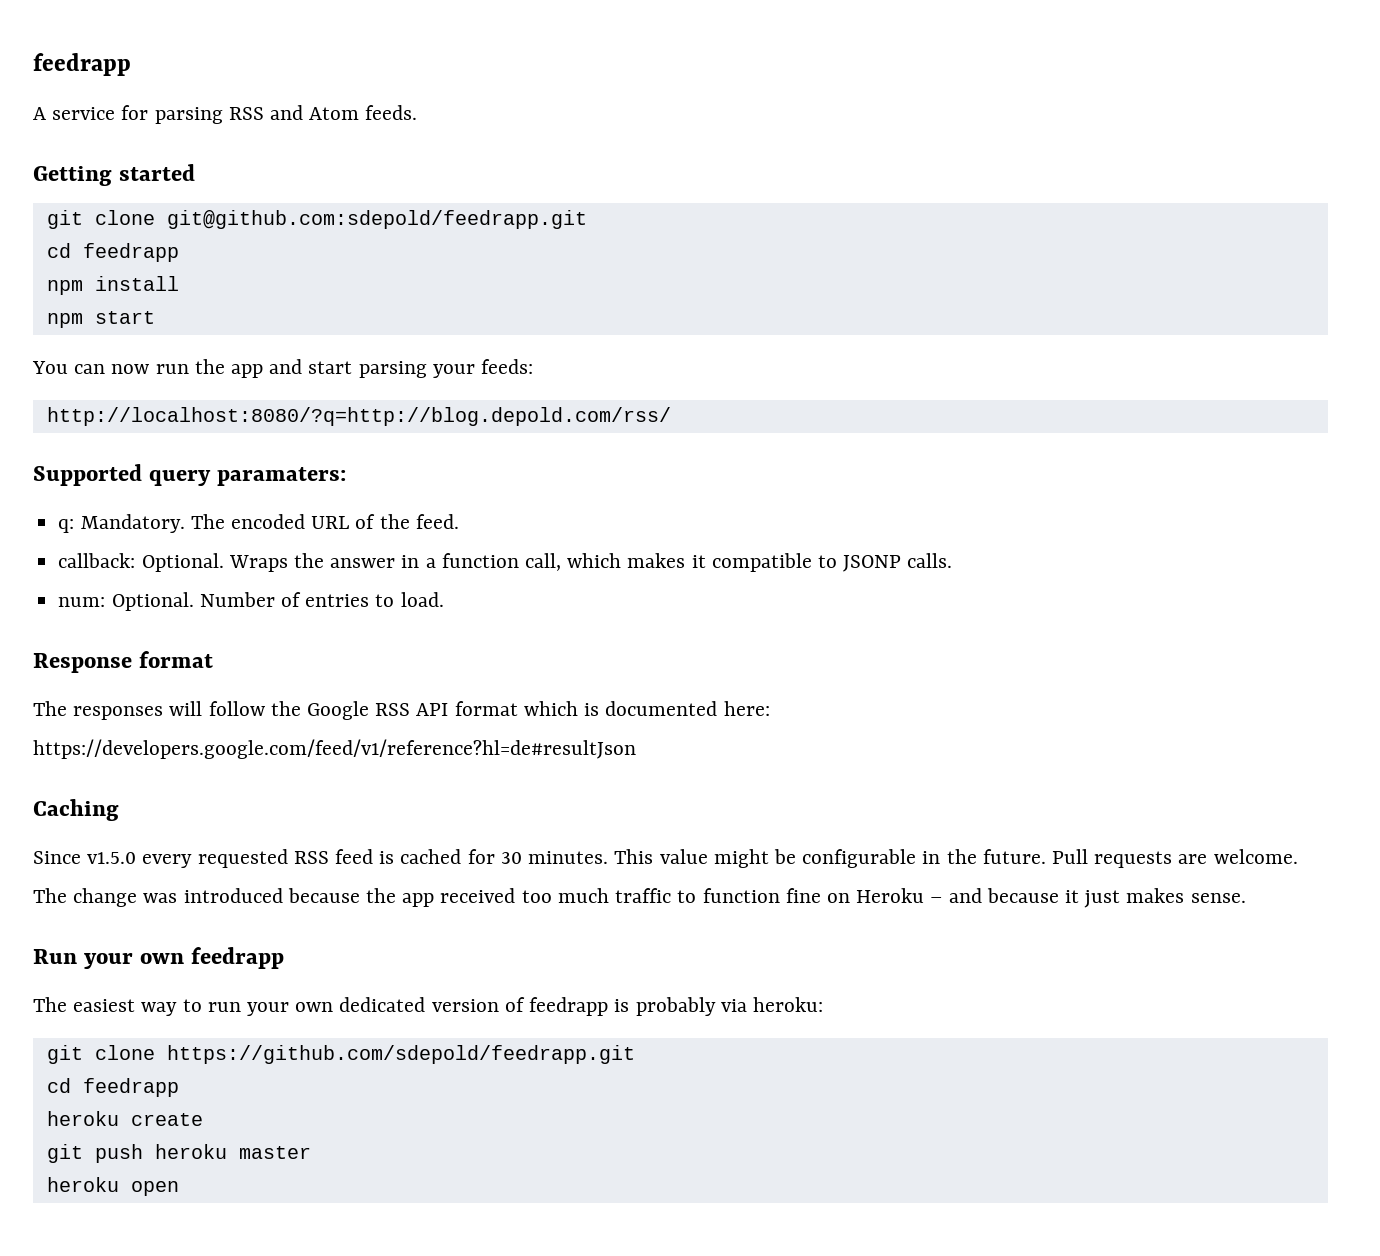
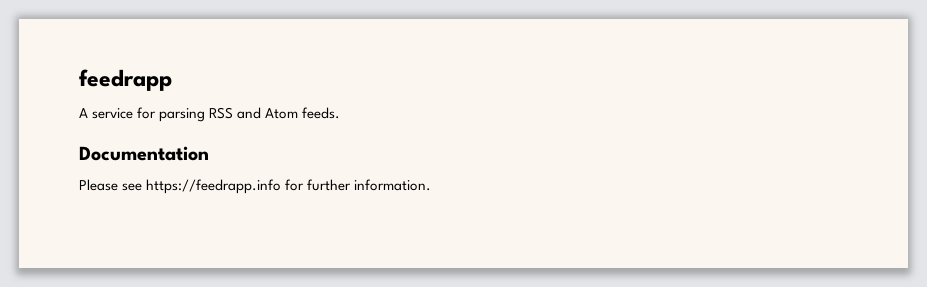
[33,164,195,186] [46,210,587,229] [46,243,179,262] [46,276,179,295] [46,311,155,328] [32,359,534,378] [46,407,671,426] [33,464,346,486] [58,514,459,533] [58,553,953,572] [58,592,444,611] [33,651,213,673] [33,701,770,720] [33,739,636,759] [33,799,119,821] [33,849,1298,868] [33,888,1246,908] [33,947,284,969] [33,997,823,1016] [46,1045,635,1064] [46,1078,179,1097] [46,1111,203,1126] [46,1144,311,1163] [46,1177,179,1196] Getting started // git clone git@github.com:sdepold/feedrapp.git // cd feedrapp // npm install // npm start // You can now run the app and start parsing your feeds: // http://localhost:8080/?q=http://blog.depold.com/rss/ // Supported query paramaters: // q: Mandatory. The encoded URL of the feed. // callback: Optional. Wraps the answer in a function call, which makes it compatible to JSONP calls. // num: Optional. Number of entries to load. // Response format // The responses will follow the Google RSS API format which is documented here: https://developers.google.com/feed/v1/reference?hl=de#resultJson // Caching // Since v1.5.0 every requested RSS feed is cached for 30 minutes. This value might be configurable in the future. Pull requests are welcome. The change was introduced because the app received too much traffic to function fine on Heroku – and because it just makes sense. // Run your own feedrapp // The easiest way to run your own dedicated version of feedrapp is probably via heroku: // git clone https://github.com/sdepold/feedrapp.git // cd feedrapp // heroku create // git push heroku master // heroku open -> [79,146,209,161] [79,179,432,194] Documentation // Please see https://feedrapp.info for further information.

